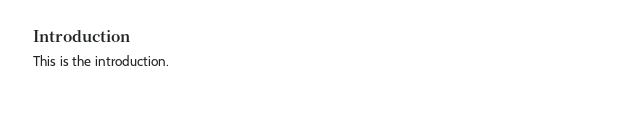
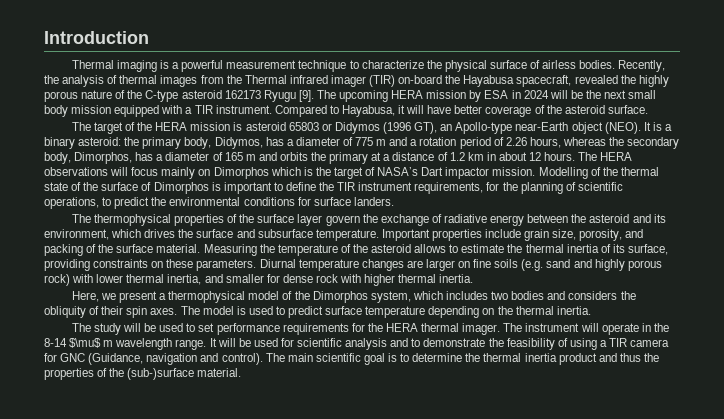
[33,55,169,66] This is the introduction. -> [71,60,666,72] [44,75,669,87] [44,90,657,102] [44,105,648,117] [71,122,672,134] [44,137,680,149] [44,152,633,164] [44,167,659,179] [44,182,623,194] [44,197,394,209] [71,214,666,226] [44,229,644,241] [44,244,668,256] [44,259,662,271] [44,274,474,286] [71,291,636,303] [44,306,591,318] [71,323,669,335] [44,338,670,350] [44,353,659,365] [44,368,242,380] Thermal imaging is a powerful measurement technique to characterize the physical surface of airless bodies. Recently, the analysis of thermal images from the Thermal infrared imager (TIR) on-board the Hayabusa spacecraft, revealed the highly porous nature of the C-type asteroid 162173 Ryugu [9]. The upcoming HERA mission by ESA in 2024 will be the next small body mission equipped with a TIR instrument. Compared to Hayabusa, it will have better coverage of the asteroid surface. // The target of the HERA mission is asteroid 65803 or Didymos (1996 GT), an Apollo-type near-Earth object (NEO). It is a binary asteroid: the primary body, Didymos, has a diameter of 775 m and a rotation period of 2.26 hours, whereas the secondary body, Dimorphos, has a diameter of 165 m and orbits the primary at a distance of 1.2 km in about 12 hours. The HERA observations will focus mainly on Dimorphos which is the target of NASA’s Dart impactor mission. Modelling of the thermal state of the surface of Dimorphos is important to define the TIR instrument requirements, for the planning of scientific operations, to predict the environmental conditions for surface landers. // The thermophysical properties of the surface layer govern the exchange of radiative energy between the asteroid and its environment, which drives the surface and subsurface temperature. Important properties include grain size, porosity, and packing of the surface material. Measuring the temperature of the asteroid allows to estimate the thermal inertia of its surface, providing constraints on these parameters. Diurnal temperature changes are larger on fine soils (e.g. sand and highly porous rock) with lower thermal inertia, and smaller for dense rock with higher thermal inertia. // Here, we present a thermophysical model of the Dimorphos system, which includes two bodies and considers the obliquity of their spin axes. The model is used to predict surface temperature depending on the thermal inertia. // The study will be used to set performance requirements for the HERA thermal imager. The instrument will operate in the 8-14 $\mu$ m wavelength range. It will be used for scientific analysis and to demonstrate the feasibility of using a TIR camera for GNC (Guidance, navigation and control). The main scientific goal is to determine the thermal inertia product and thus the properties of the (sub-)surface material.

